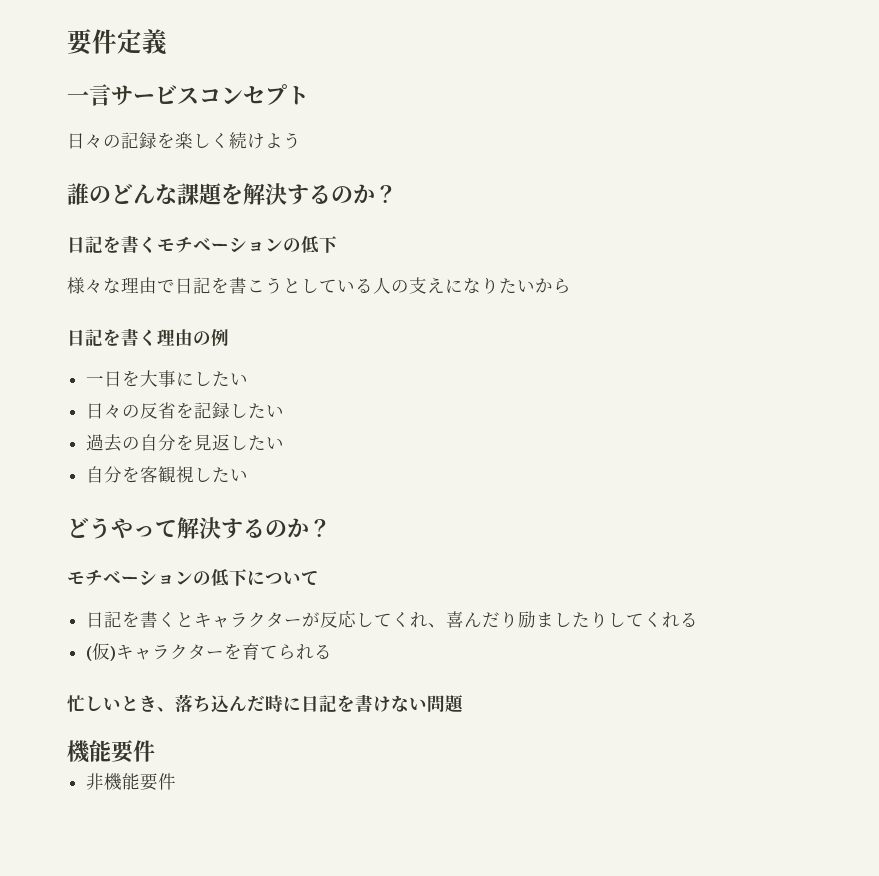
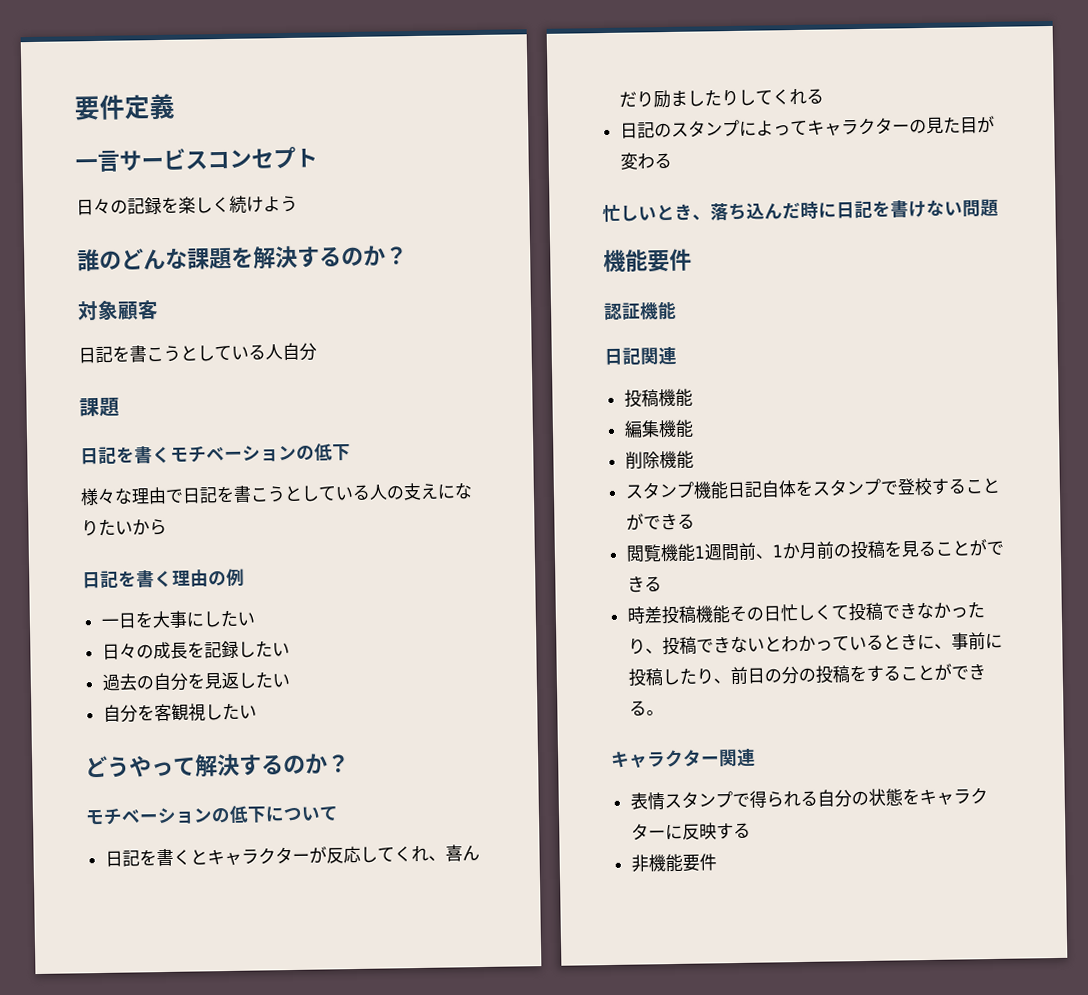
(397, 194) none -> [77,300,159,321] [78,342,317,364] [79,397,120,417] // 対象顧客 // 日記を書こうとしている人自分 // 課題
[140,402,177,419] 反省 -> [152,641,188,660] 成長
[86,643,315,661] (仮)キャラクターを育てられ -> [619,115,995,139] [619,152,655,170] 日記のスタンプによってキャラクターの見た目が変わ
(155, 751) none -> [603,300,677,321] [604,346,677,366] [623,388,693,408] [623,419,694,438] [624,450,694,469] [624,477,1000,500] [625,512,695,531] [625,539,1004,563] [626,575,662,593] [626,601,985,625] [627,632,1003,656] [627,663,986,687] [628,700,664,716] [611,748,756,768] [629,787,988,811] [630,822,751,841] // 認証機能 // 日記関連 // 投稿機能 // 編集機能 // 削除機能 // スタンプ機能日記自体をスタンプで登校することができる // 閲覧機能1週間前、1か月前の投稿を見ることができる // 時差投稿機能その日忙しくて投稿できなかったり、投稿できないとわかっているときに、事前に投稿したり、前日の分の投稿をすることができる。 // キャラクター関連 // 表情スタンプで得られる自分の状態をキャラクターに反映する

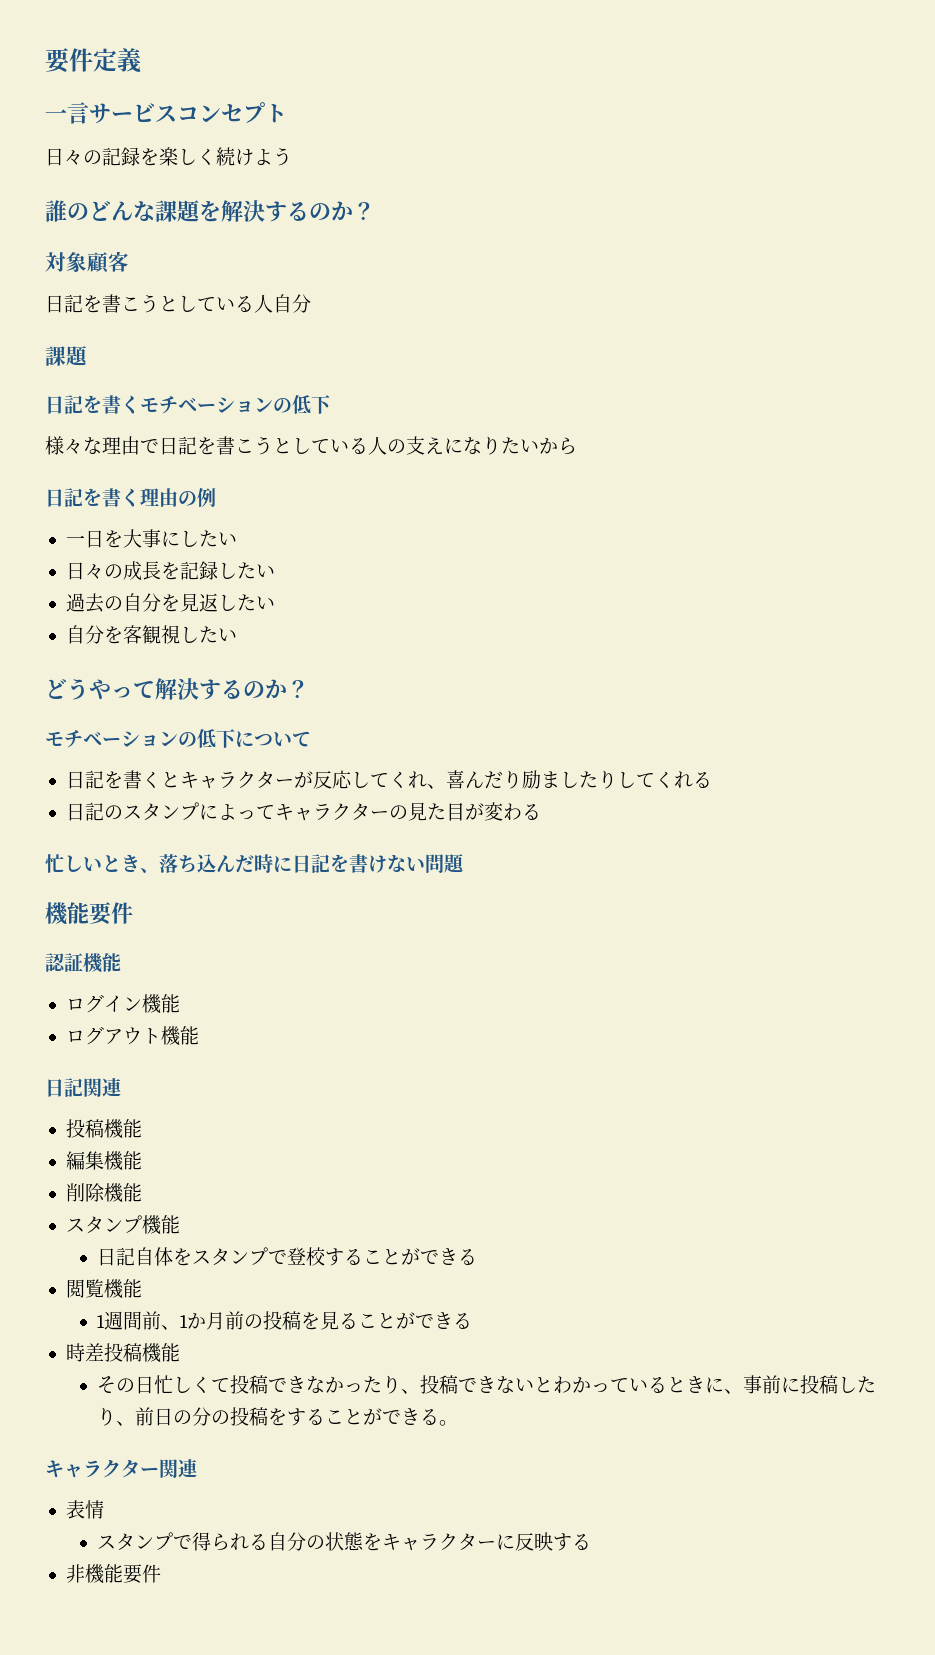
(677, 310) none -> [65,994,180,1014] [65,1026,199,1046] // ログイン機能 // ログアウト機能
(729, 490) none -> (180, 1224) //
(696, 552) none -> (142, 1288) //
(730, 614) none -> (180, 1352) //
(665, 801) none -> (104, 1509) //

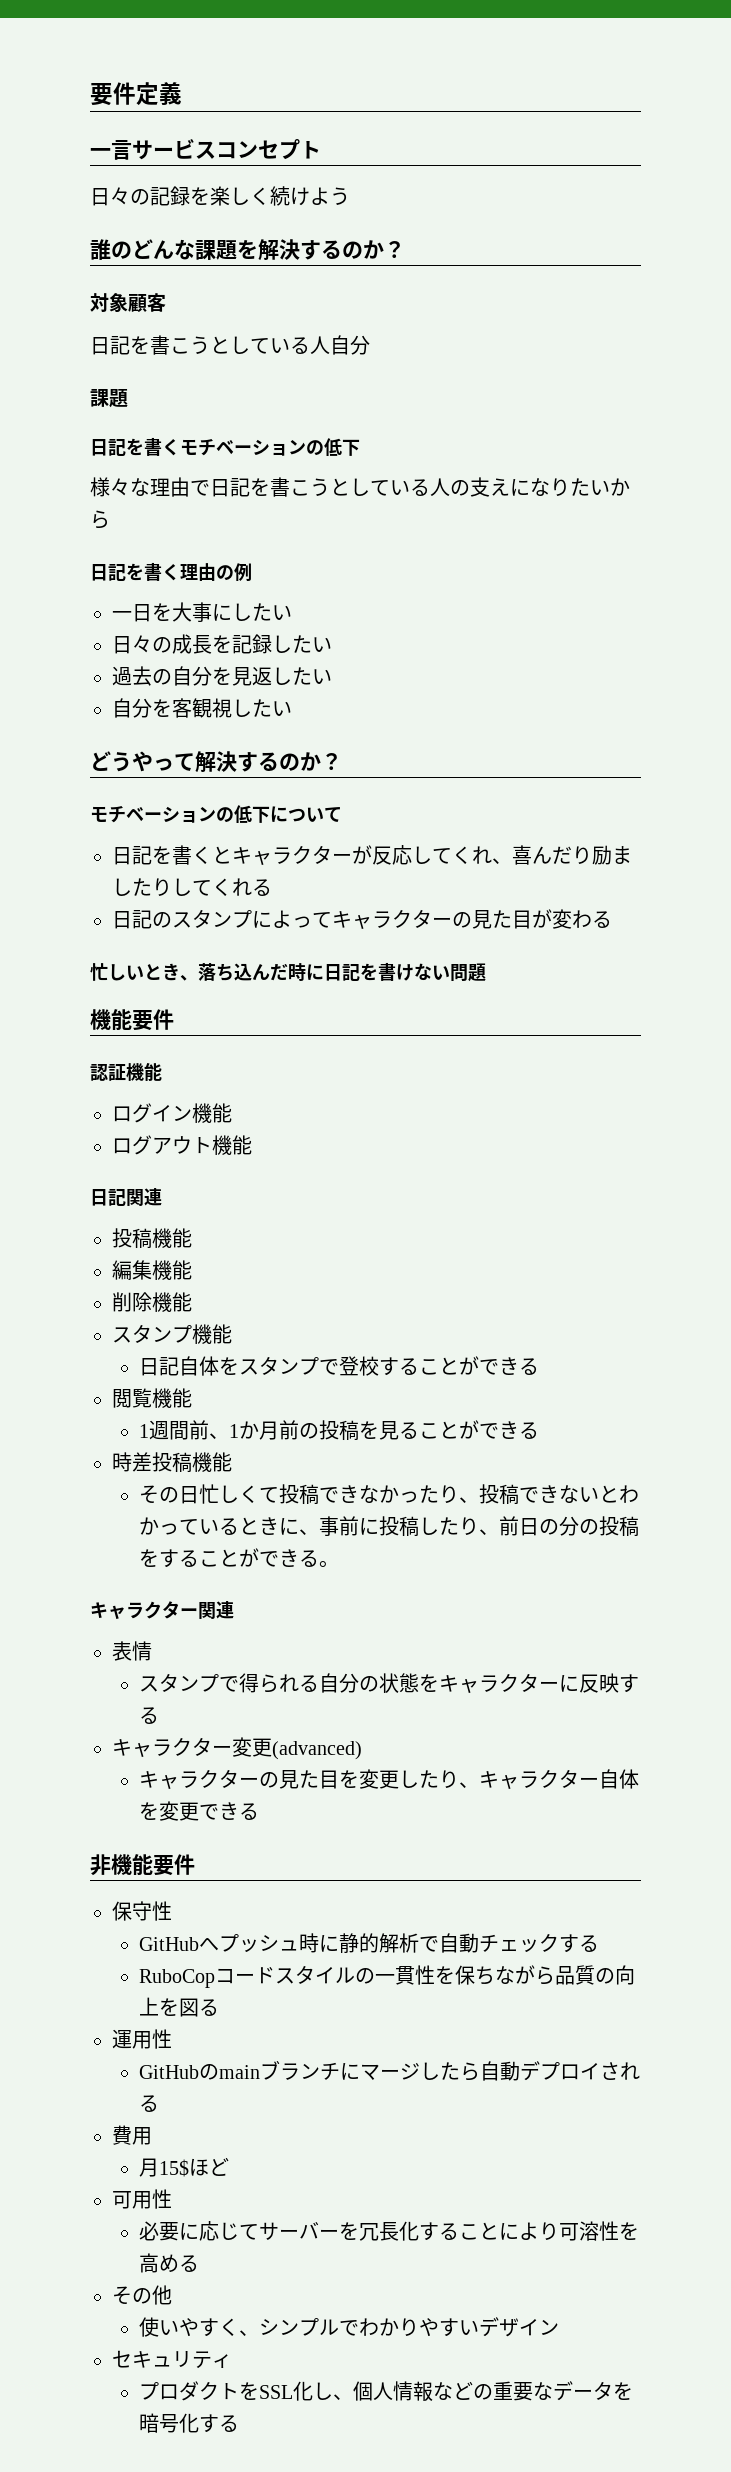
[65,1564,161,1584] 非機能要件 -> [112,1737,362,1760] [138,1769,639,1789] [138,1801,259,1821] [90,1854,195,1876] [112,1901,172,1921] [138,1933,599,1953] [138,1965,635,1988] [138,1997,219,2017] [112,2029,172,2049] [138,2060,640,2081] [138,2095,159,2112] [112,2125,152,2145] [138,2157,229,2177] [112,2189,172,2209] [138,2221,639,2241] [138,2253,199,2273] [112,2285,172,2305] [138,2317,559,2337] [112,2350,232,2369] [138,2381,633,2402] [138,2413,239,2433] キャラクター変更(advanced) // キャラクターの見た目を変更したり、キャラクター自体を変更できる // 非機能要件 // 保守性 // GitHubへプッシュ時に静的解析で自動チェックする // RuboCopコードスタイルの一貫性を保ちながら品質の向上を図る // 運用性 // GitHubのmainブランチにマージしたら自動デプロイされる // 費用 // 月15$ほど // 可用性 // 必要に応じてサーバーを冗長化することにより可溶性を高める // その他 // 使いやすく、シンプルでわかりやすいデザイン // セキュリティ // プロダクトをSSL化し、個人情報などの重要なデータを暗号化する

